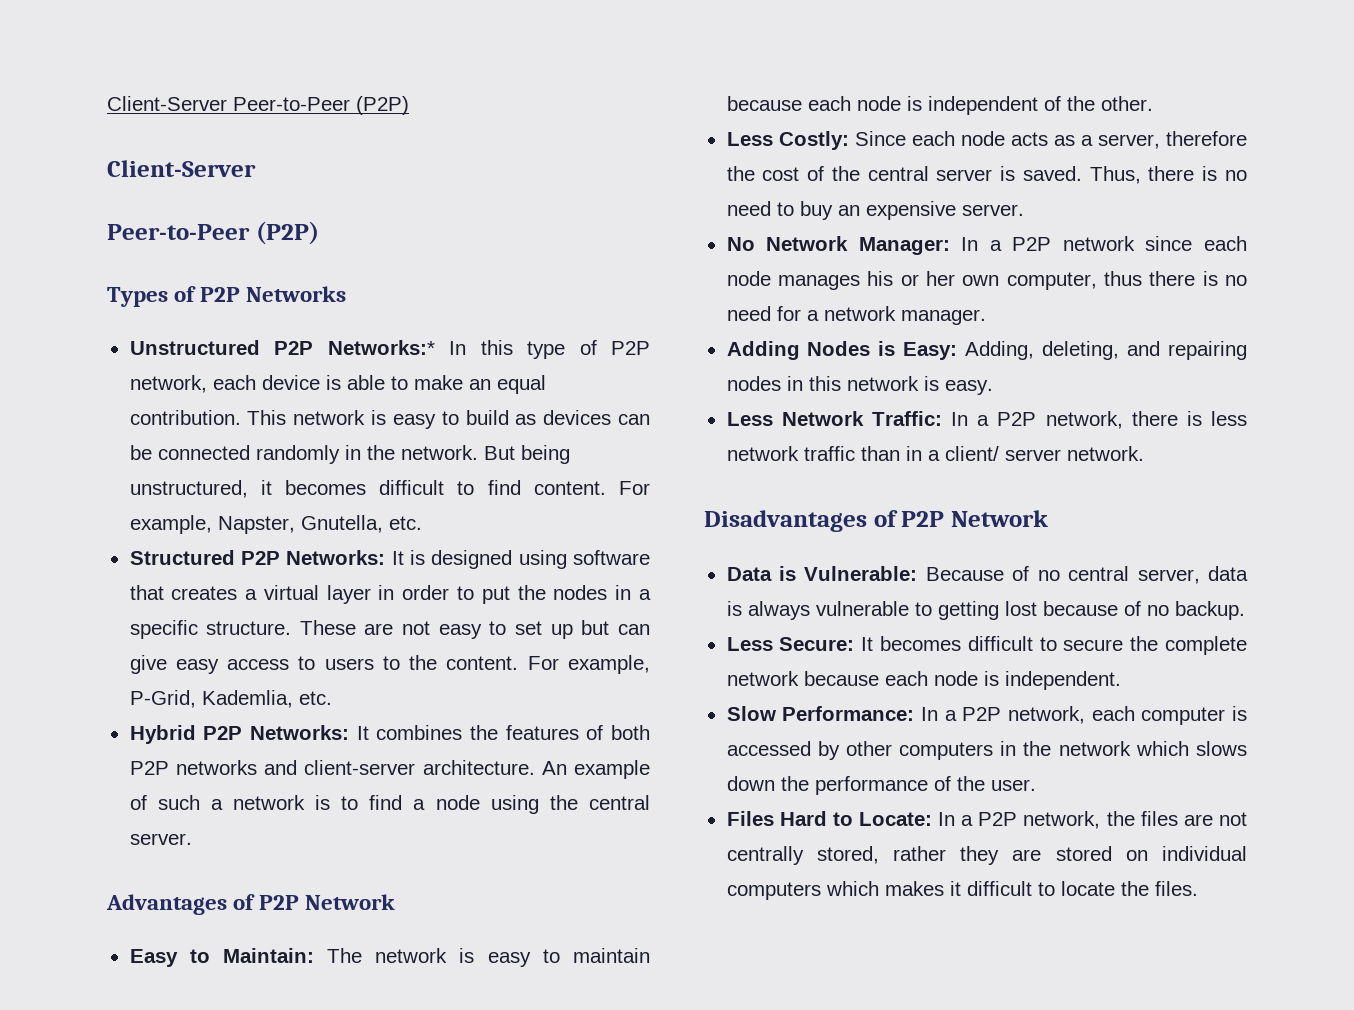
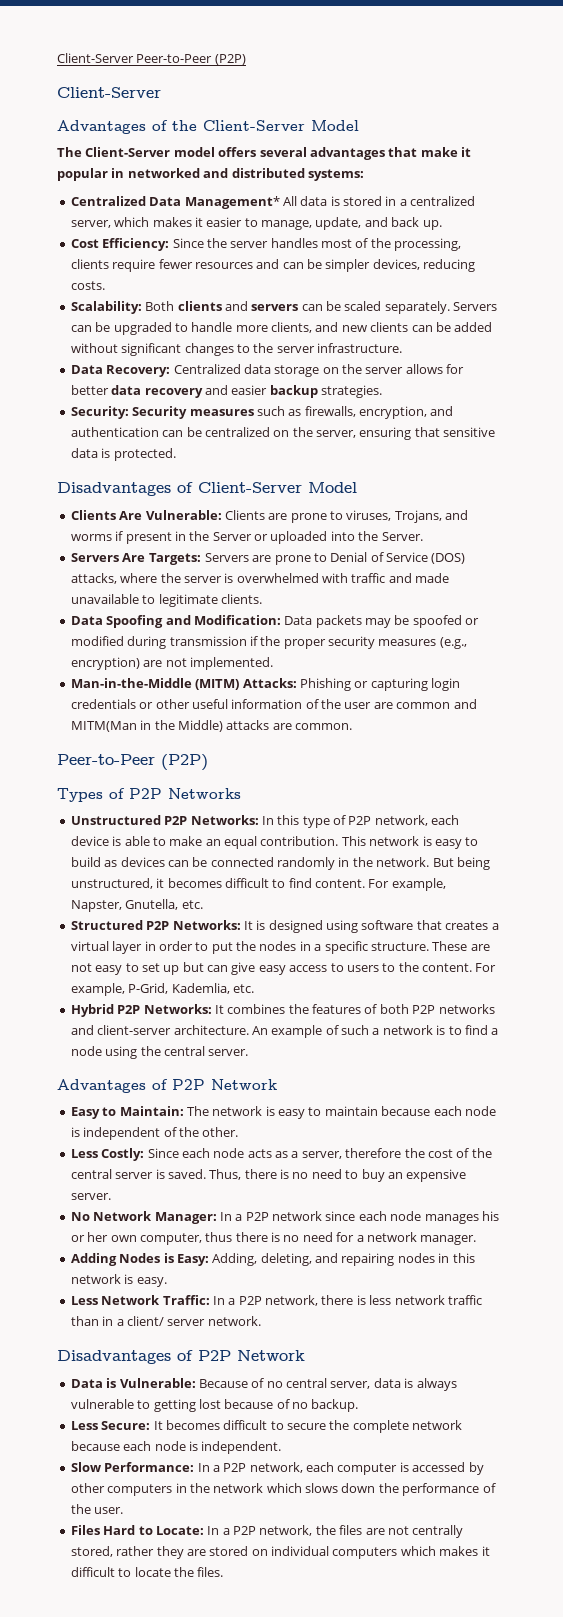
(256, 168) none -> [57,120,359,134] [57,147,471,160] [57,168,364,181] [70,196,476,209] [70,217,442,230] [70,238,462,251] [70,259,476,272] [70,281,105,290] [70,301,498,314] [70,322,493,335] [70,343,402,356] [70,364,465,377] [70,385,382,398] [70,406,454,419] [70,427,496,440] [70,448,176,461] [57,482,357,496] [70,510,469,523] [70,531,423,544] [70,552,466,565] [70,573,450,584] [70,594,262,607] [70,615,480,628] [70,636,467,649] [70,657,273,670] [70,678,460,691] [70,699,477,709] [70,720,352,732] // Advantages of the Client-Server Model // The Client-Server model offers several advantages that make it popular in networked and distributed systems: // Centralized Data Management* All data is stored in a centralized server, which makes it easier to manage, update, and back up. // Cost Efficiency: Since the server handles most of the processing, clients require fewer resources and can be simpler devices, reducing costs. // Scalability: Both clients and servers can be scaled separately. Servers can be upgraded to handle more clients, and new clients can be added without significant changes to the server infrastructure. // Data Recovery: Centralized data storage on the server allows for better data recovery and easier backup strategies. // Security: Security measures such as firewalls, encryption, and authentication can be centralized on the server, ensuring that sensitive data is protected. // Disadvantages of Client-Server Model // Clients Are Vulnerable: Clients are prone to viruses, Trojans, and worms if present in the Server or uploaded into the Server. // Servers Are Targets: Servers are prone to Denial of Service (DOS) attacks, where the server is overwhelmed with traffic and made unavailable to legitimate clients. // Data Spoofing and Modification: Data packets may be spoofed or modified during transmission if the proper security measures (e.g., encryption) are not implemented. // Man-in-the-Middle (MITM) Attacks: Phishing or capturing login credentials or other useful information of the user are common and MITM(Man in the Middle) attacks are common.
[327,340,435,355] Networks:* -> [190,815,259,825] Networks:

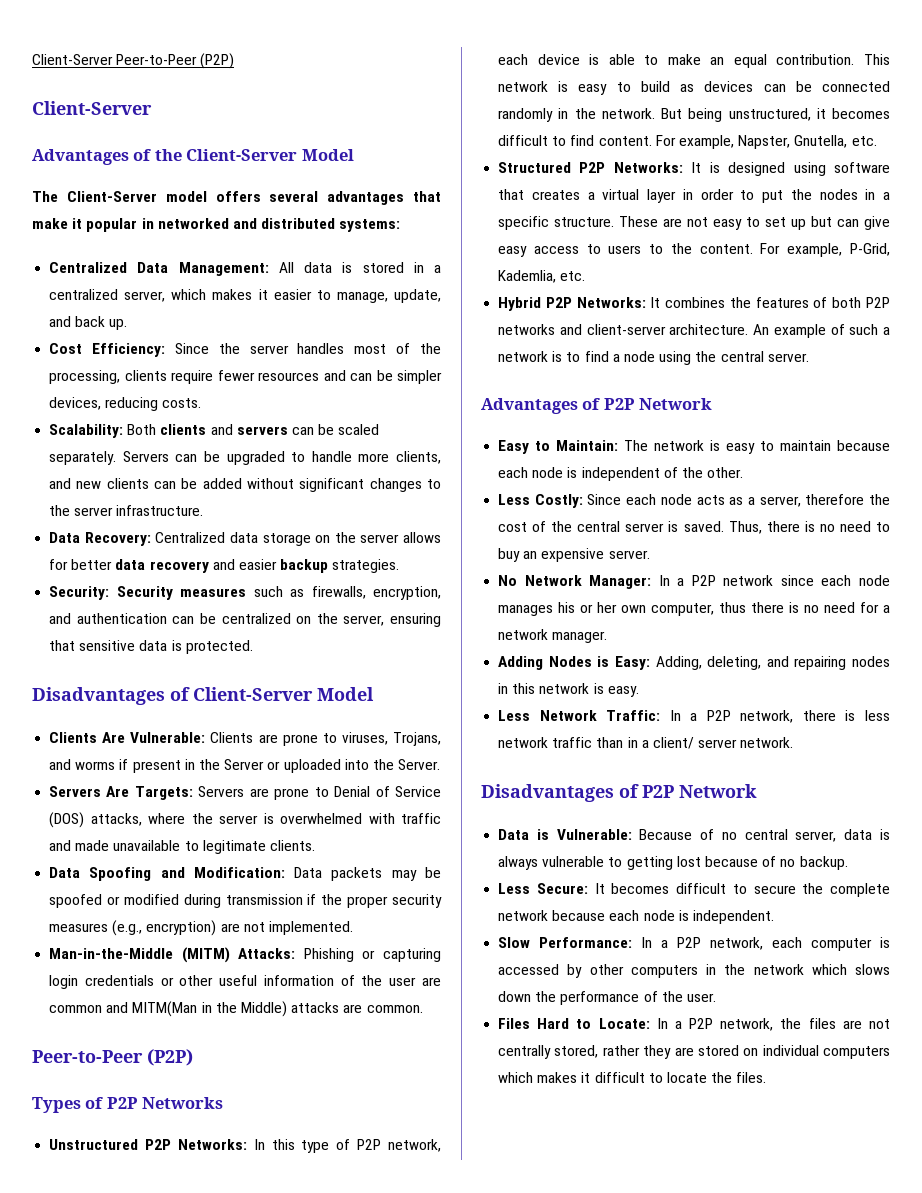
[184,196,280,209] Management* -> [178,262,269,276] Management:

